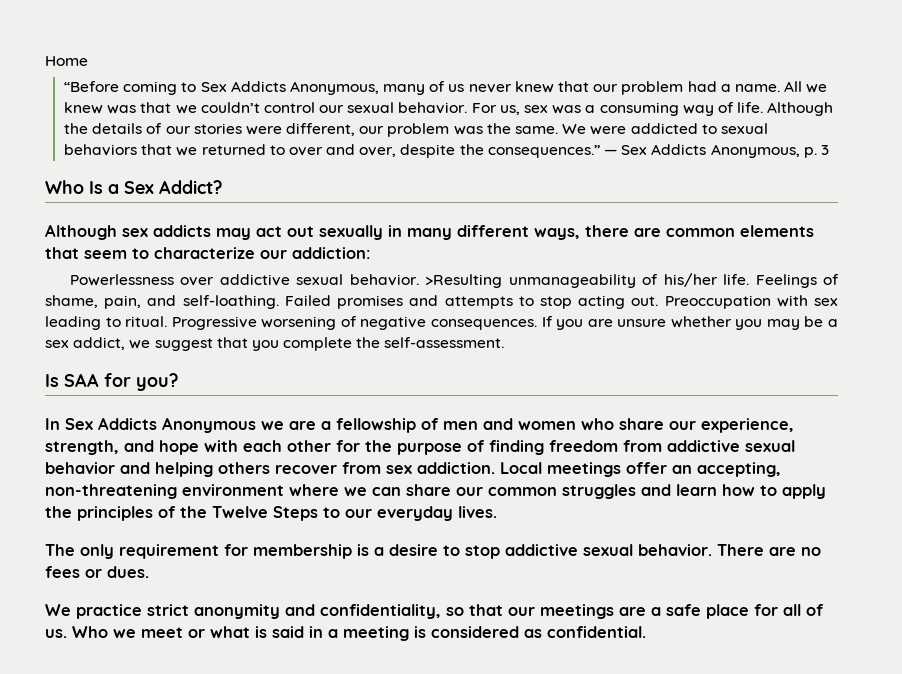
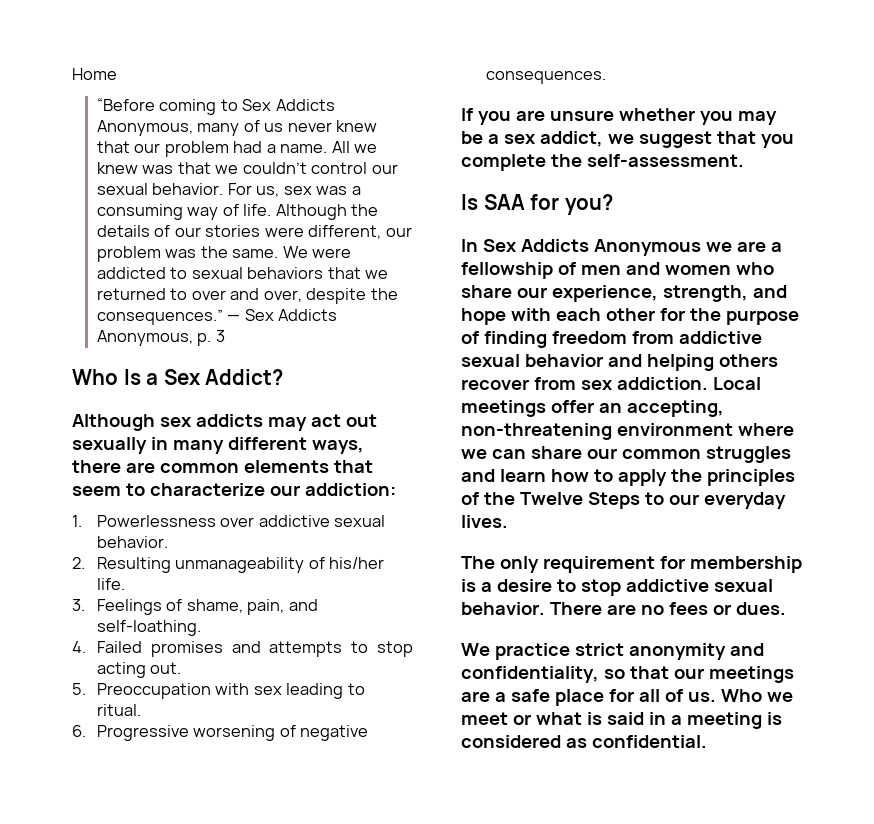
(371, 253) none -> [72,515,82,527] 1.
[425,274,503,288] >Resulting -> [72,557,171,573] // 2. Resulting
(750, 279) none -> [72,599,85,611] // 3.
(279, 302) none -> [72,641,86,653] // 4.
(659, 301) none -> [72,683,86,695] // 5.
(168, 321) none -> [72,725,86,737] // 6.
(537, 324) none -> (606, 77) //

